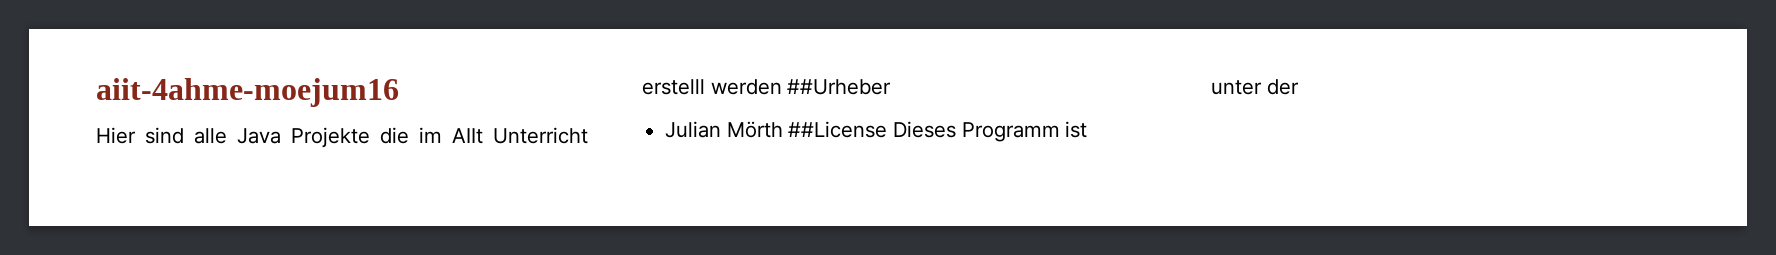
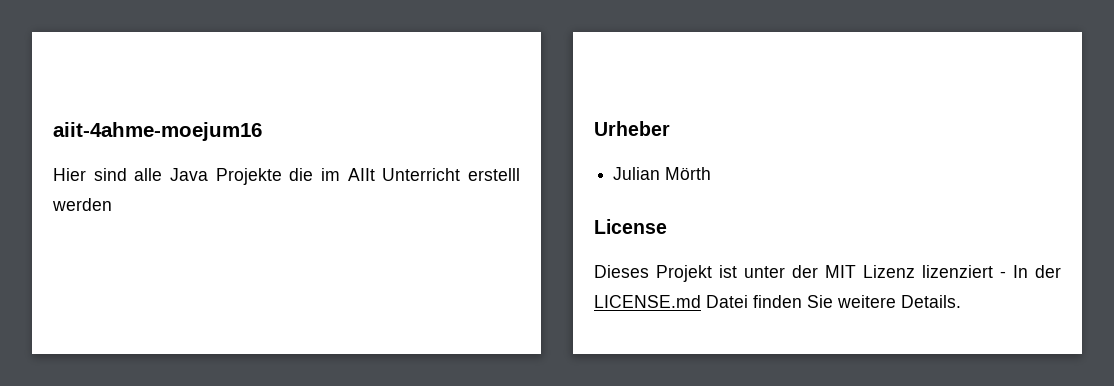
[787,79,892,95] ##Urheber -> [594,121,670,136] // Urheber
[788,121,1088,142] [1211,79,1299,95] ##License Dieses Programm ist unter der -> [594,219,667,234] [594,265,1061,282] [594,295,961,308] // License // Dieses Projekt ist unter der MIT Lizenz lizenziert - In der LICENSE.md Datei finden Sie weitere Details.

